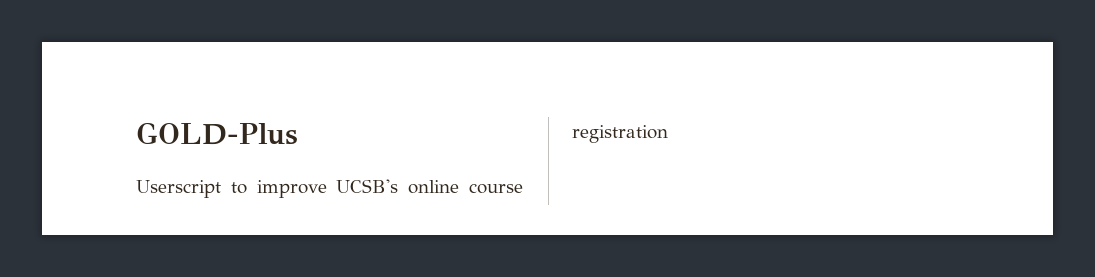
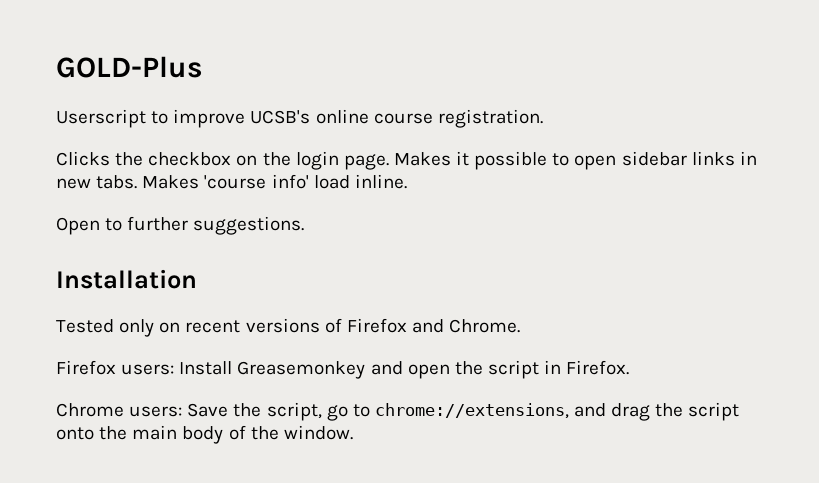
[572,125,668,143] registration -> [437,109,543,128] [56,151,757,170] [56,174,407,189] [56,216,305,235] [56,269,197,289] [56,318,521,337] [56,360,630,379] [56,402,740,421] [56,425,353,444] registration. // Clicks the checkbox on the login page. Makes it possible to open sidebar links in new tabs. Makes 'course info' load inline. // Open to further suggestions. // Installation // Tested only on recent versions of Firefox and Chrome. // Firefox users: Install Greasemonkey and open the script in Firefox. // Chrome users: Save the script, go to chrome://extensions, and drag the script onto the main body of the window.

